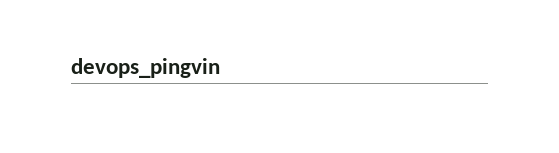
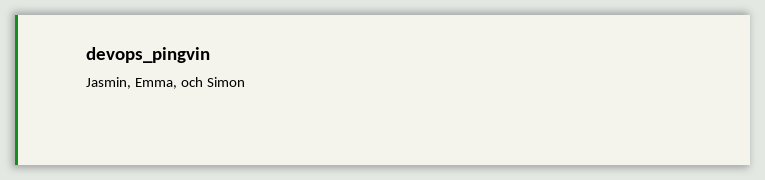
(220, 68) none -> [86,77,245,89] // Jasmin, Emma, och Simon

